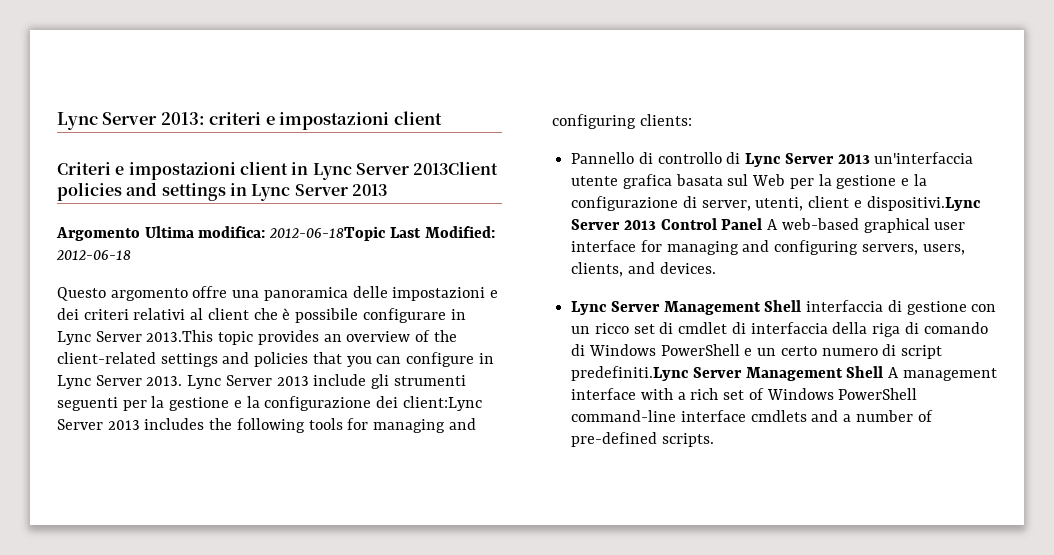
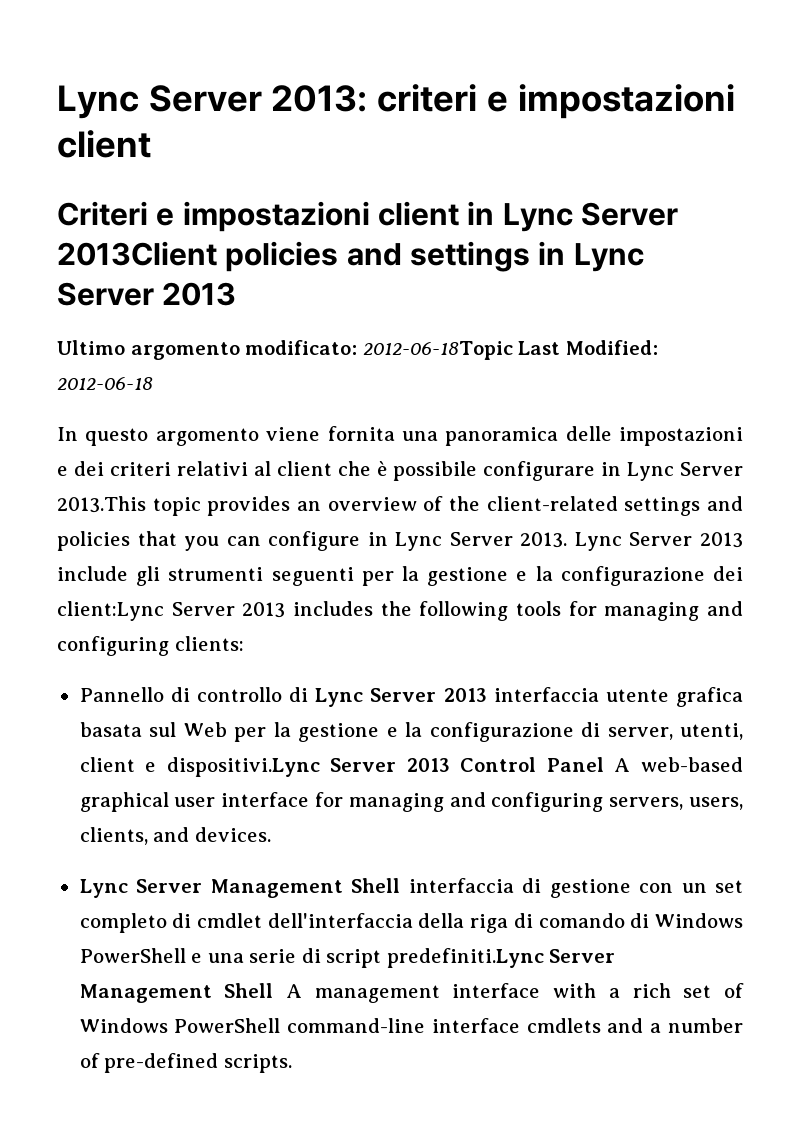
[56,226,266,241] Argomento Ultima modifica: -> [57,340,358,360] Ultimo argomento modificato:
[57,286,228,301] Questo argomento offre -> [57,426,395,446] In questo argomento viene fornita
[874,152,974,164] un'interfaccia -> [493,687,599,702] interfaccia
[594,322,828,334] ricco set di cmdlet di interfaccia -> [715,880,744,893] [79,913,413,933] set completo di cmdlet dell'interfaccia
[757,346,878,356] un certo numero -> [207,949,297,963] una serie

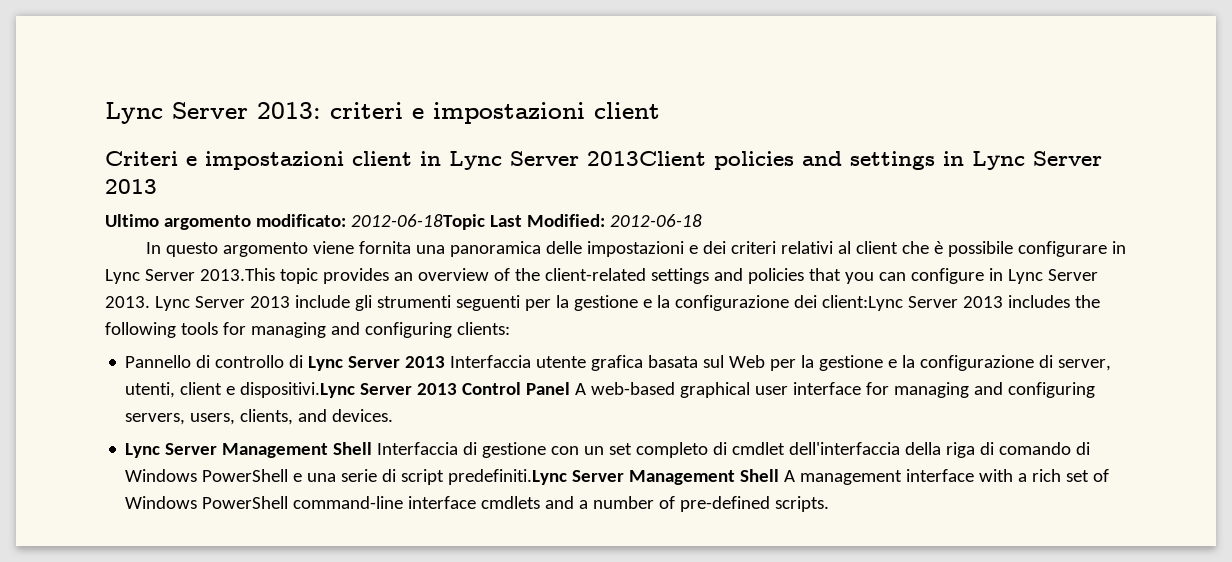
[493,687,599,702] interfaccia -> [450,355,532,368] Interfaccia
[408,878,514,893] interfaccia -> [377,442,459,455] Interfaccia

